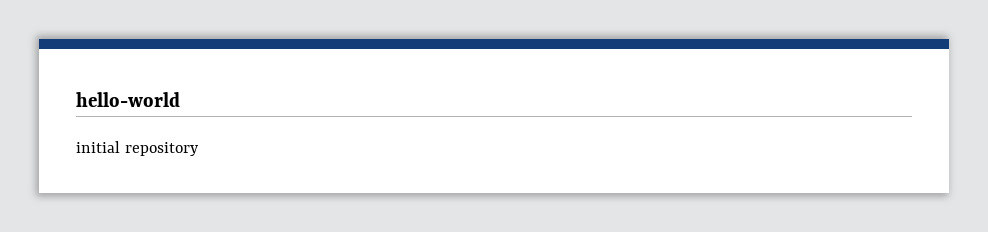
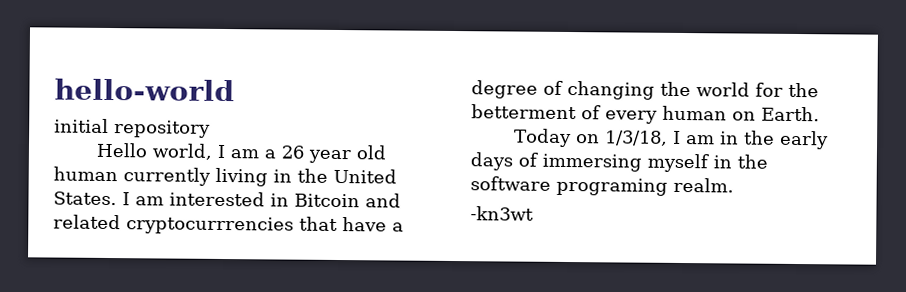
(199, 149) none -> [95,142,387,164] [53,166,397,187] [53,191,401,208] [53,214,404,235] [471,80,819,100] [471,104,820,124] [512,128,829,150] [470,152,768,173] [470,176,734,196] [470,206,534,221] // Hello world, I am a 26 year old human currently living in the United States. I am interested in Bitcoin and related cryptocurrrencies that have a degree of changing the world for the betterment of every human on Earth. // Today on 1/3/18, I am in the early days of immersing myself in the software programing realm. // -kn3wt

